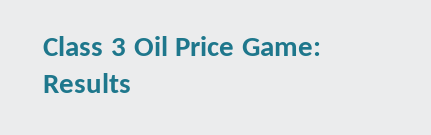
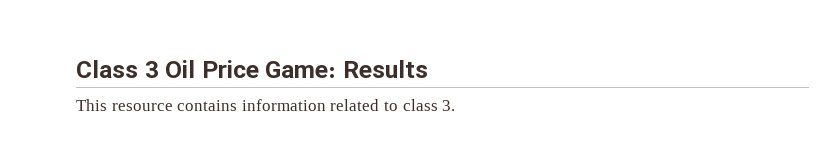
(131, 83) none -> [76,99,456,111] // This resource contains information related to class 3.

